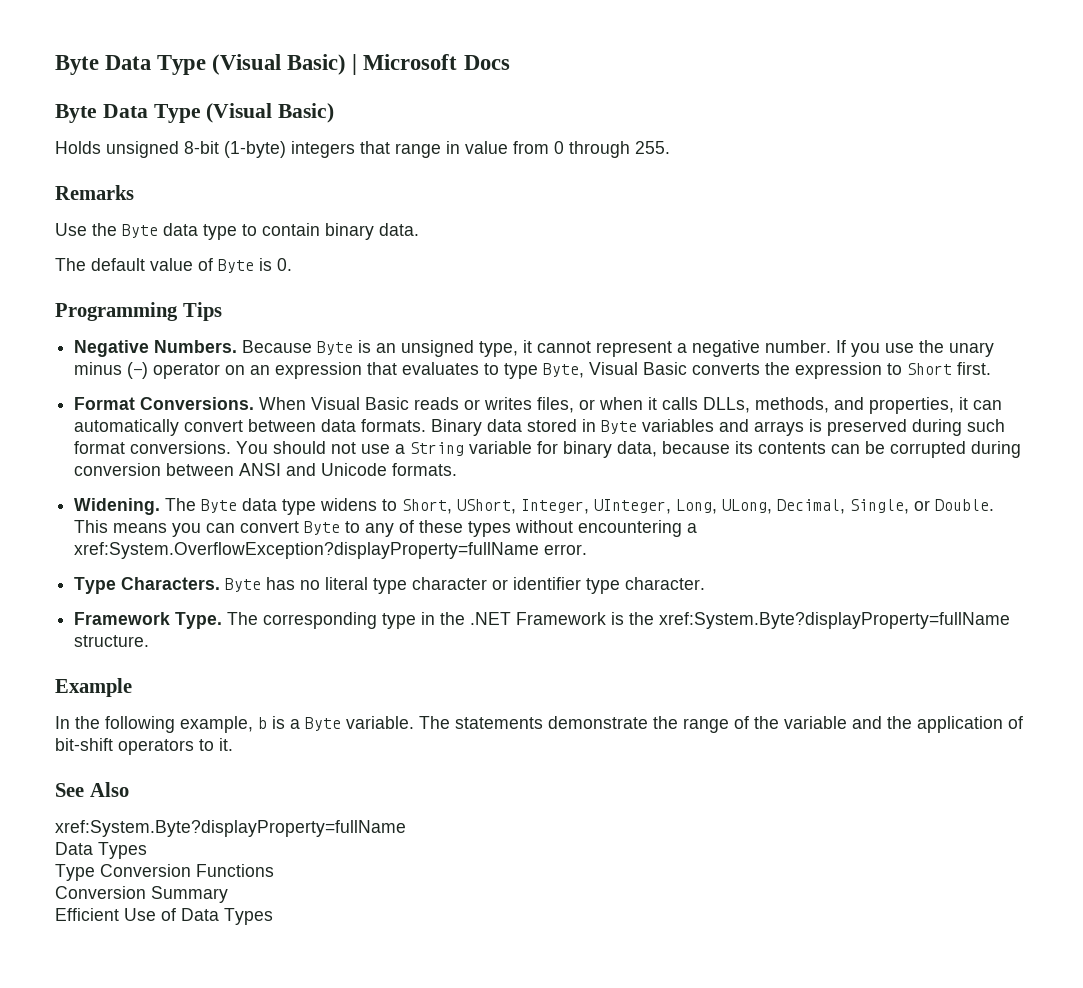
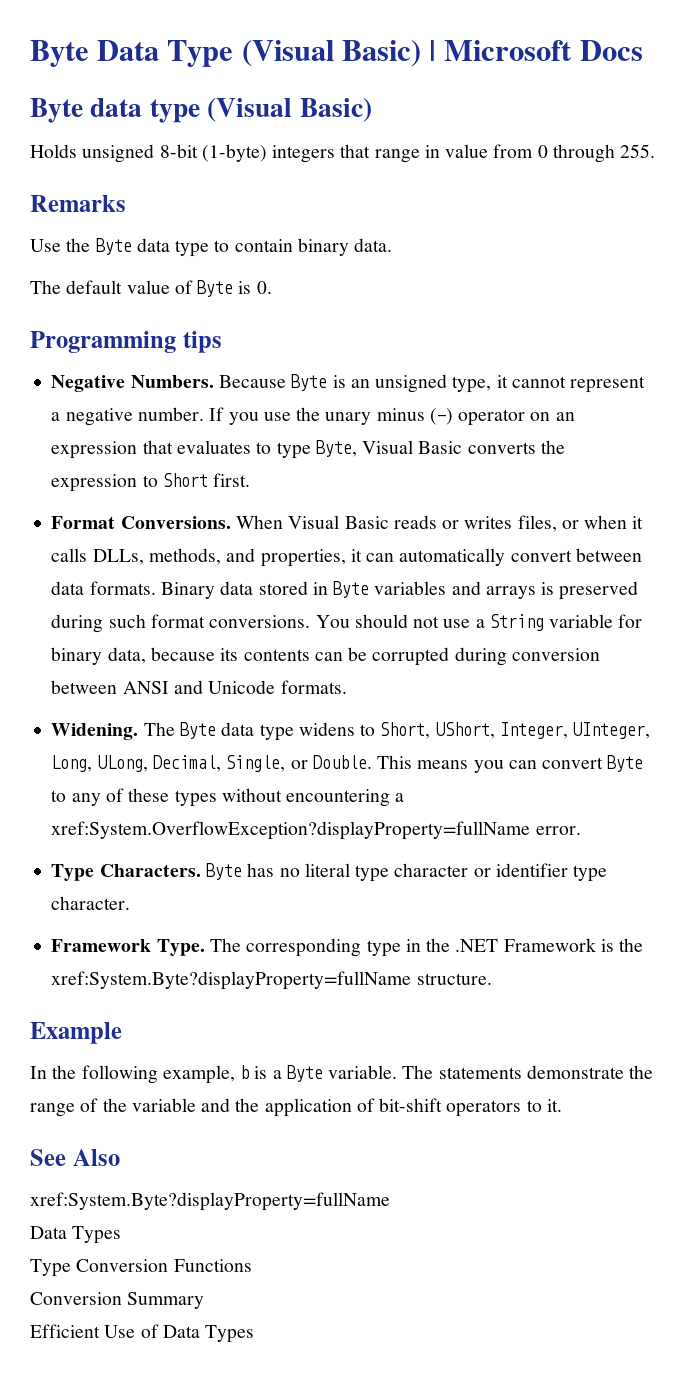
[102,104,201,123] Data Type -> [90,98,200,123] data type
[182,302,222,321] Tips -> [182,331,222,353] tips

